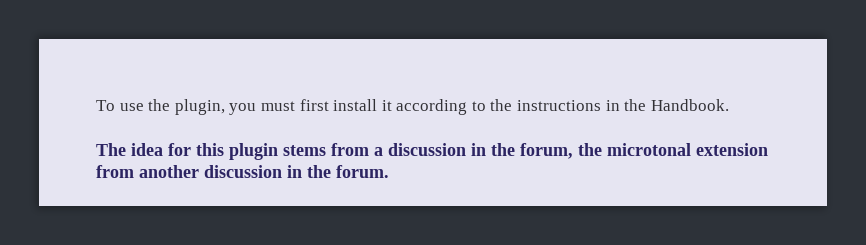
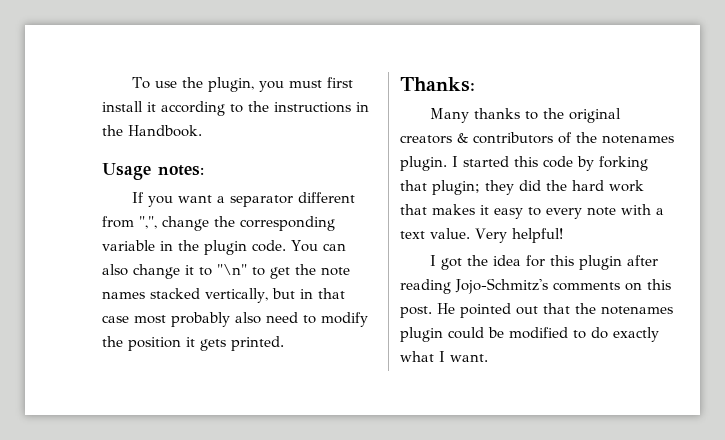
[96,143,768,160] [96,165,389,178] The idea for this plugin stems from a discussion in the forum, the microtonal extension from another discussion in the forum. -> [102,163,204,180] [131,192,355,207] [102,216,335,231] [102,240,346,255] [102,264,350,279] [102,288,345,303] [102,312,368,327] [102,336,284,351] [400,77,475,92] [429,108,621,123] [400,132,674,144] [400,156,648,171] [400,180,644,195] [400,204,664,219] [400,228,563,243] [429,255,658,270] [400,278,671,294] [400,303,673,318] [400,327,659,342] [400,351,488,362] Usage notes: // If you want a separator different from ",", change the corresponding variable in the plugin code. You can also change it to "\n" to get the note names stacked vertically, but in that case most probably also need to modify the position it gets printed. // Thanks: // Many thanks to the original creators & contributors of the notenames plugin. I started this code by forking that plugin; they did the hard work that makes it easy to every note with a text value. Very helpful! // I got the idea for this plugin after reading Jojo-Schmitz's comments on this post. He pointed out that the notenames plugin could be modified to do exactly what I want.

